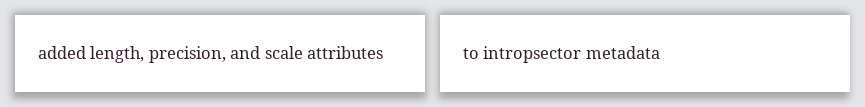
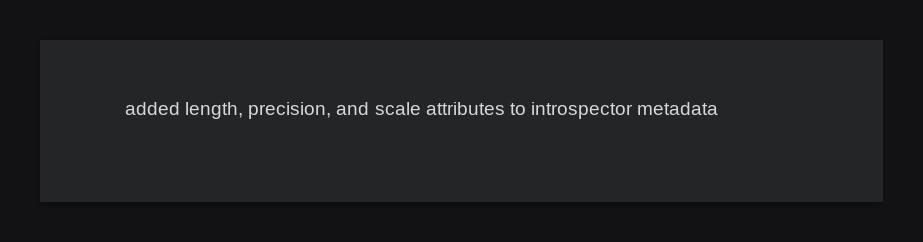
[483,46,582,63] intropsector -> [530,102,633,119] introspector

